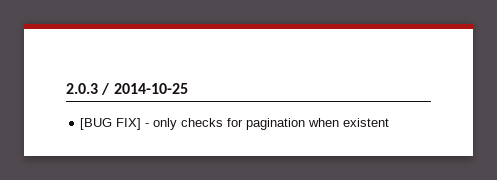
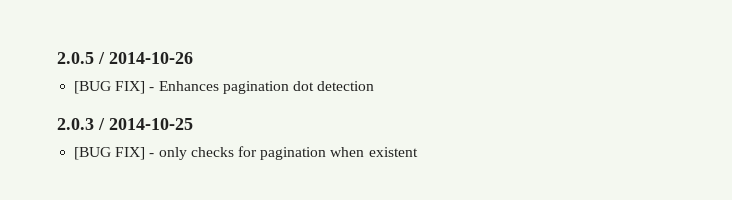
(66, 88) none -> [57,52,193,64] [74,81,375,94] 2.0.5 / 2014-10-26 // [BUG FIX] - Enhances pagination dot detection //

